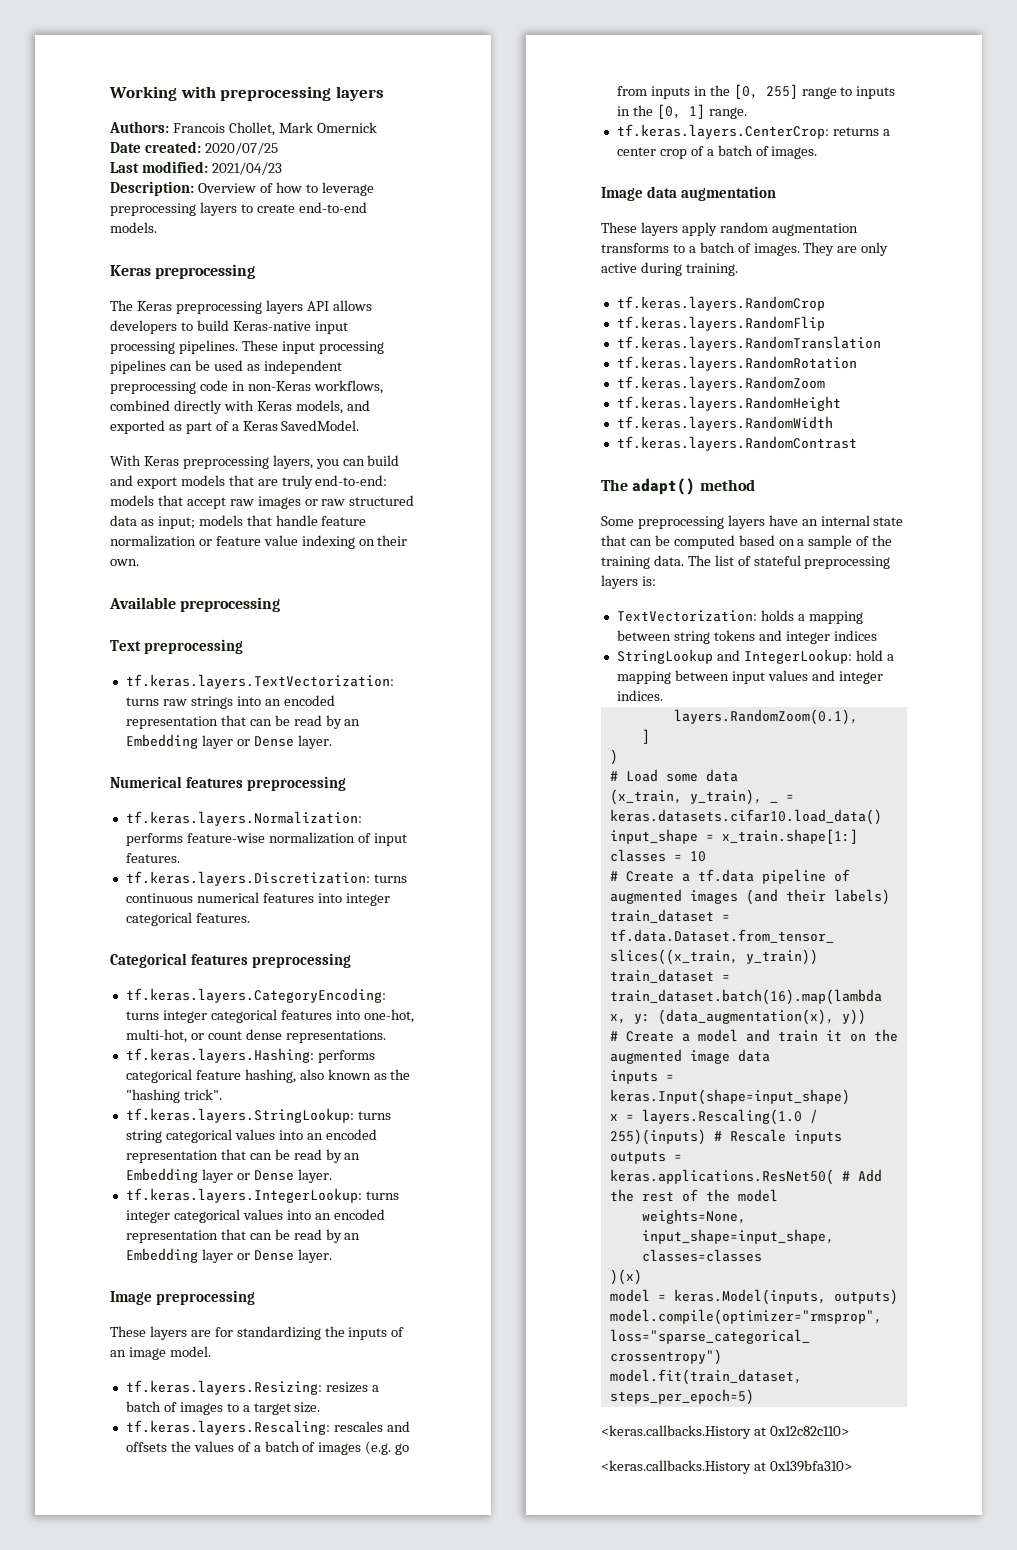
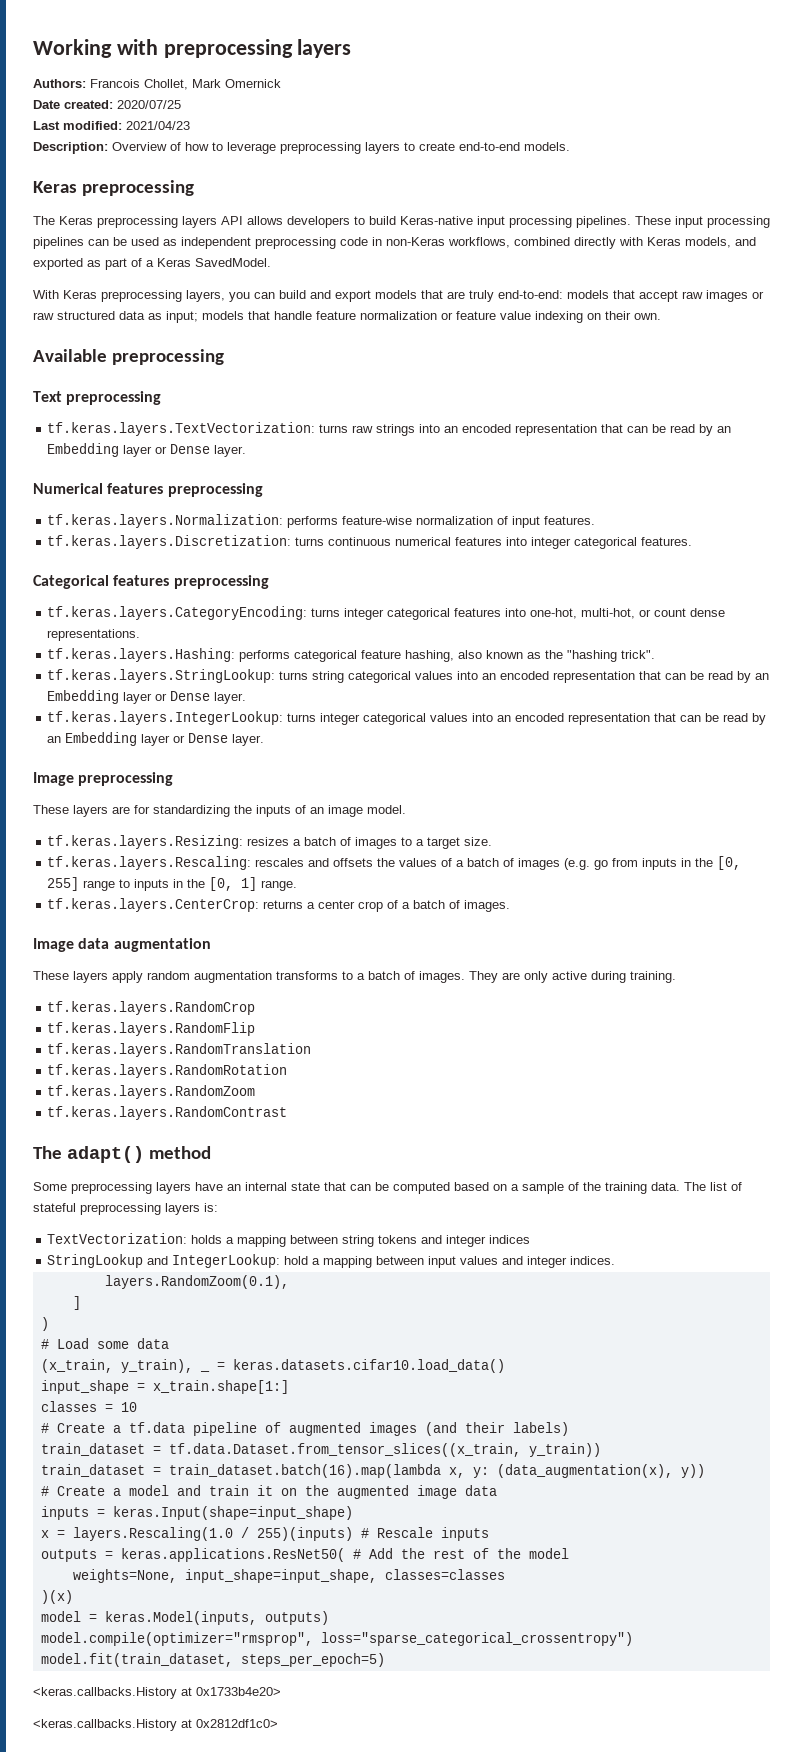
[616,396,841,411] [616,416,833,431] // tf.keras.layers.RandomHeight // tf.keras.layers.RandomWidth -> (256, 1092) none
[769,1426,849,1436] [601,1460,852,1474] 0x12c82c110> // <keras.callbacks.History at 0x139bfa310> -> [196,1687,281,1696] [33,1719,278,1731] 0x1733b4e20> // <keras.callbacks.History at 0x2812df1c0>

